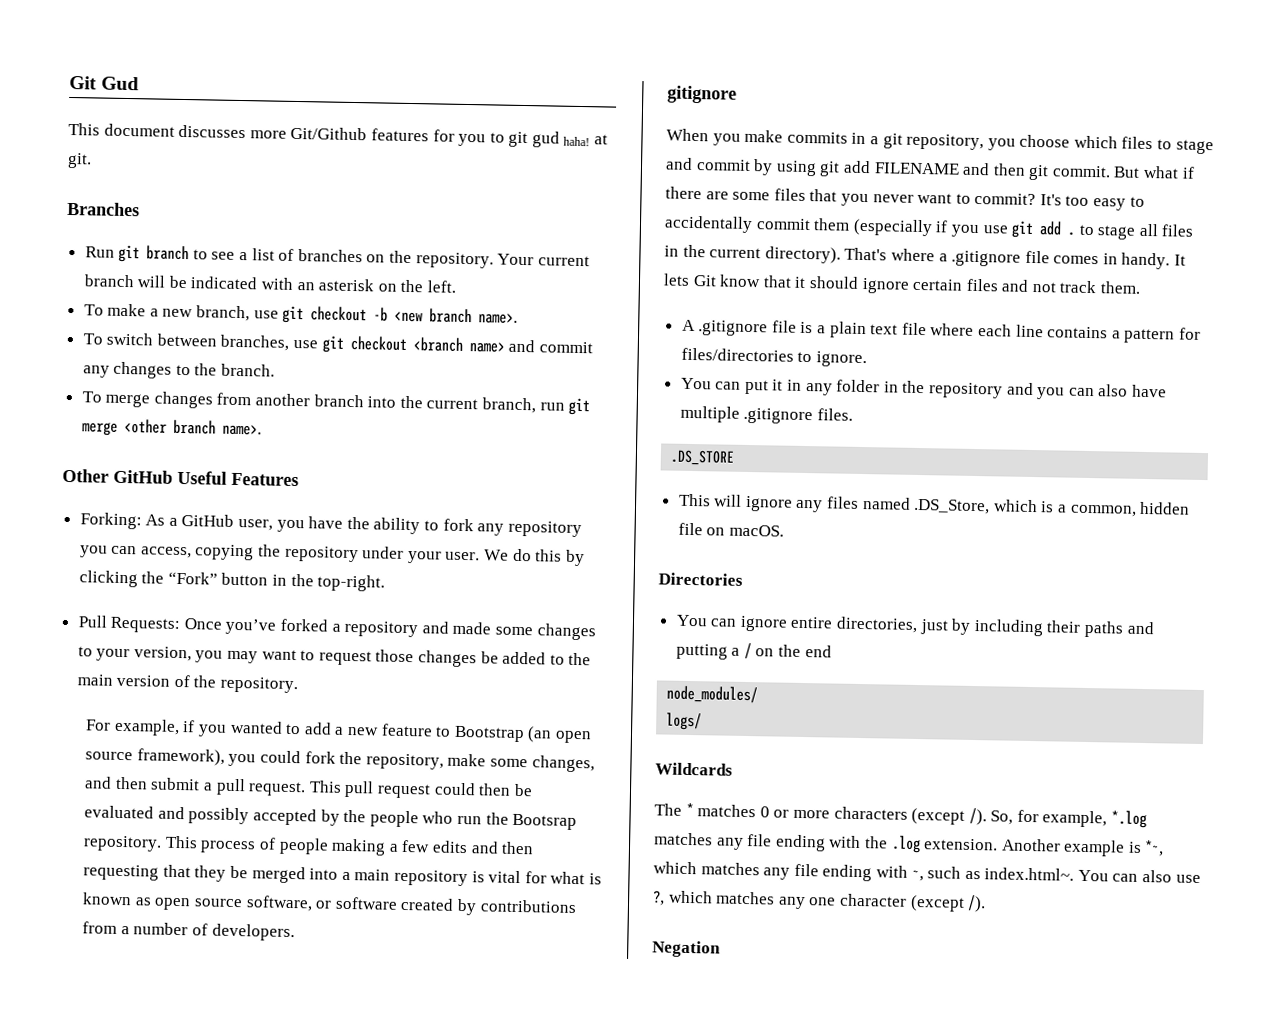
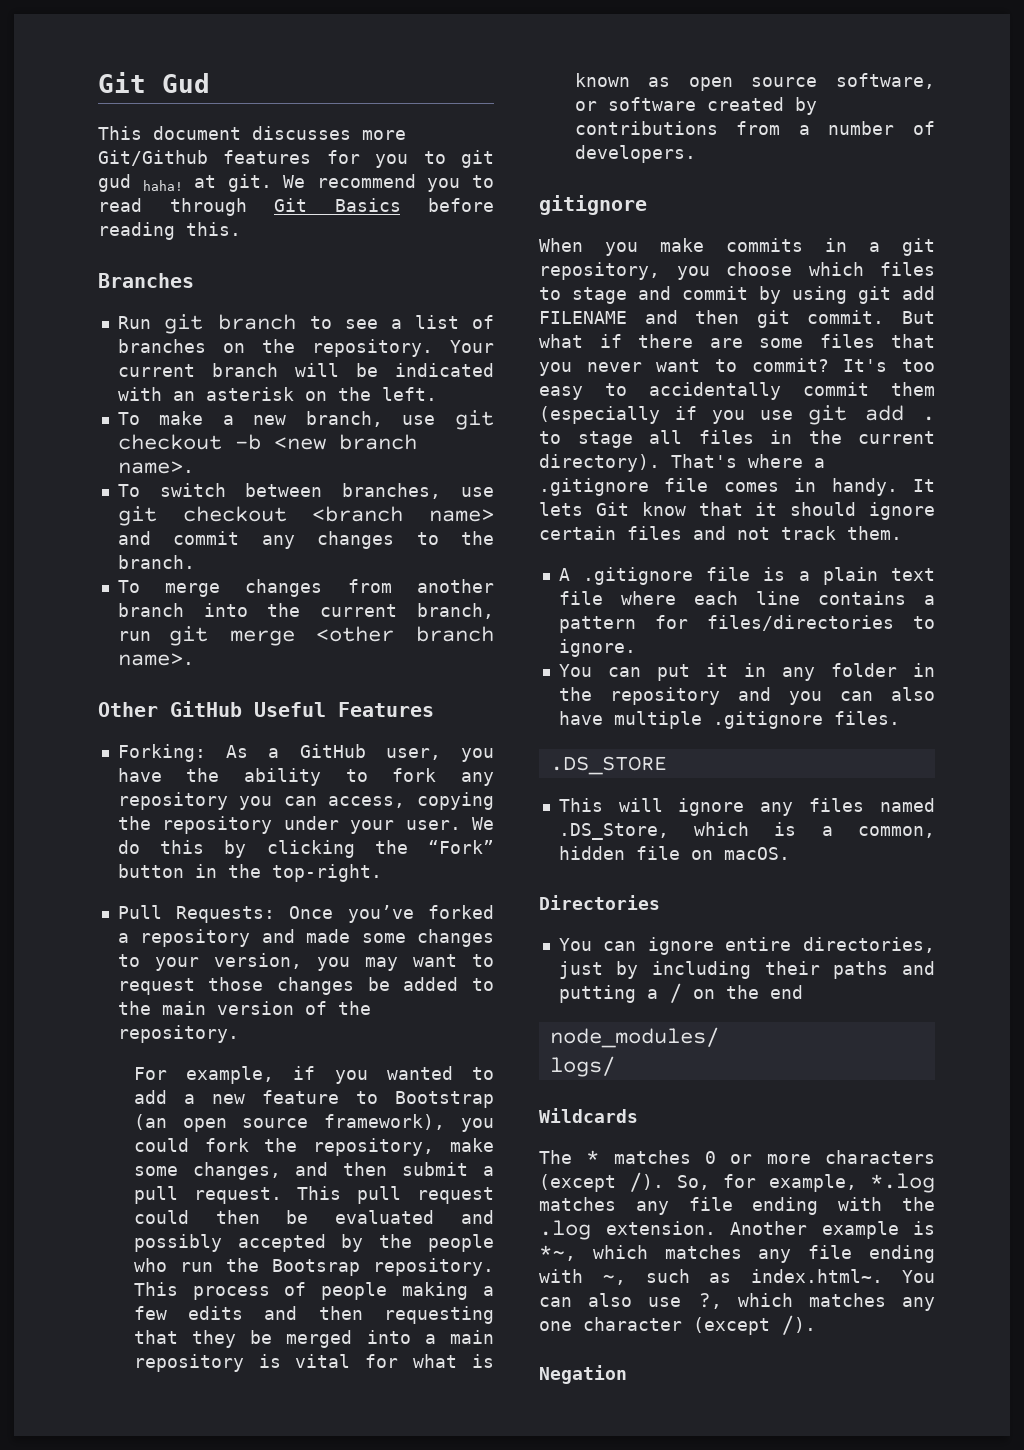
(92, 160) none -> [283,174,494,192] [98,198,494,216] [98,222,241,240] We recommend you to read through Git Basics before reading this.

